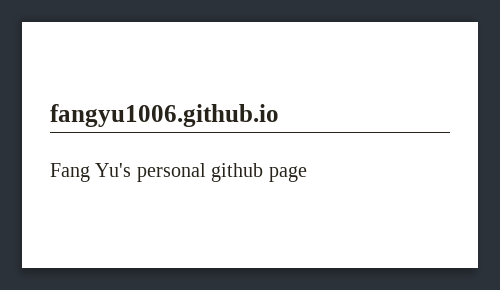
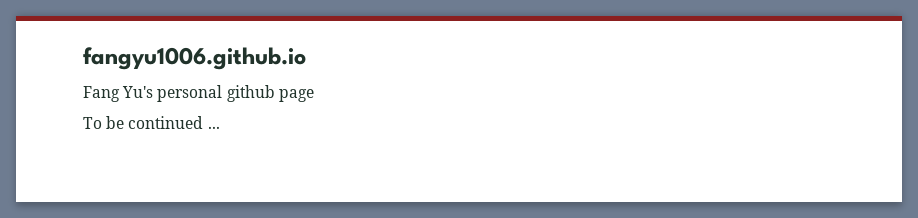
(307, 174) none -> [83,116,220,129] // To be continued ...

